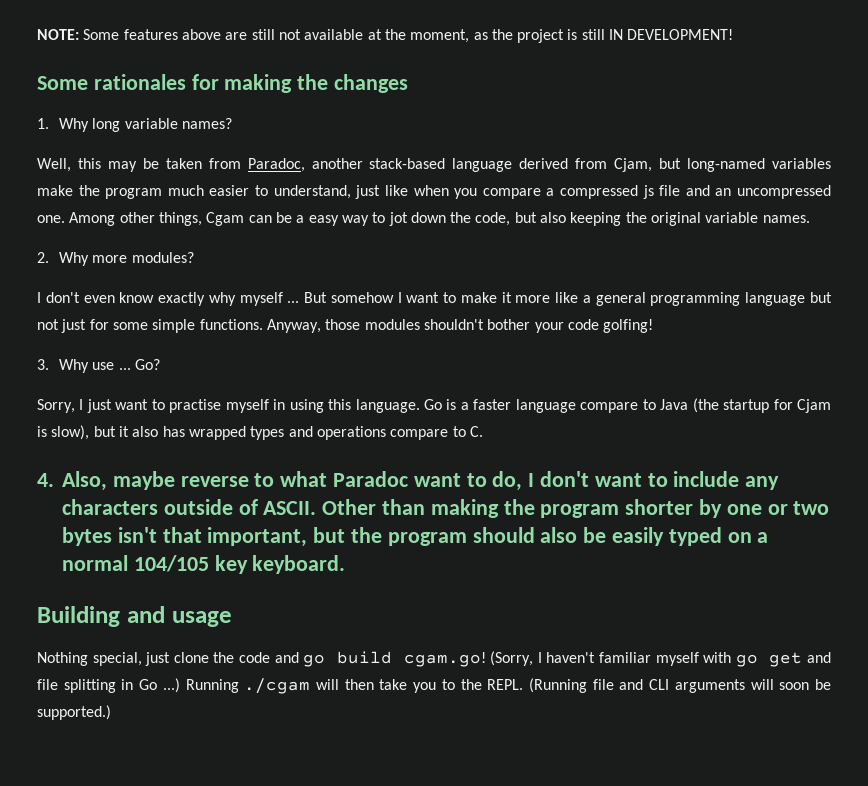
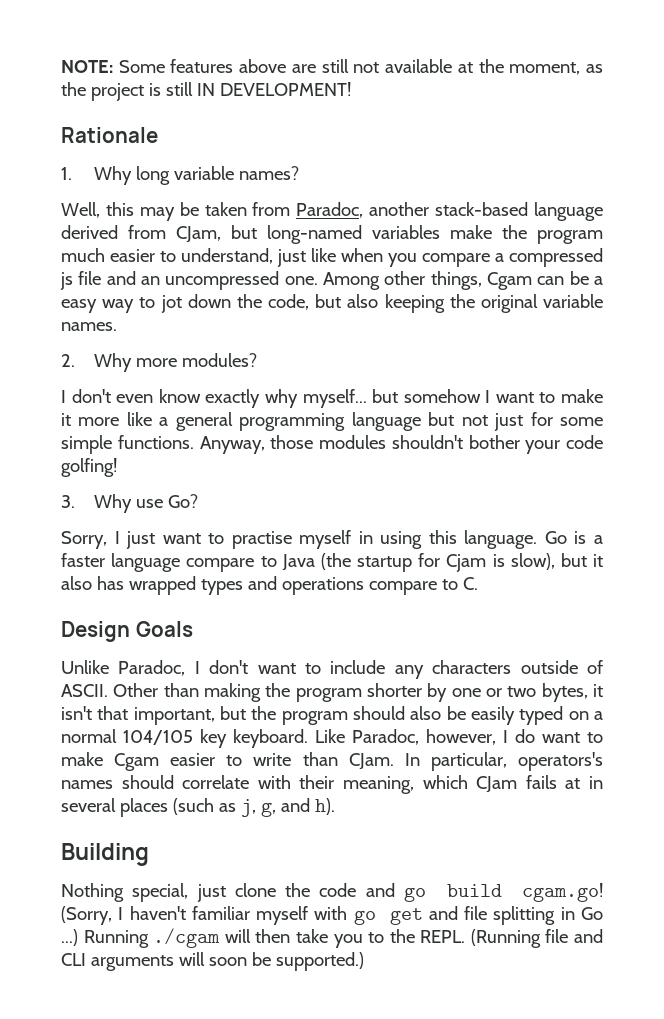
[37,74,409,93] Some rationales for making the changes -> [61,127,158,143] Rationale
[614,158,653,172] Cjam, -> [176,226,221,243] CJam,
[239,292,328,306] myself ... But -> [302,389,399,408] myself... but
[118,368,131,370] ... -> (164, 503) none
[37,471,523,491] 4. Also, maybe reverse to what Paradoc want to do, -> [61,621,193,642] [61,660,186,676] Design Goals // Unlike Paradoc,
[62,527,112,546] bytes -> [541,683,603,702] bytes, it
(346, 564) none -> [315,729,603,745] [61,752,603,771] [61,775,604,794] [61,798,335,817] Like Paradoc, however, I do want to make Cgam easier to write than CJam. In particular, operators's names should correlate with their meaning, which CJam fails at in several places (such as j, g, and h).
[126,606,232,627] and usage -> (149, 854) none

